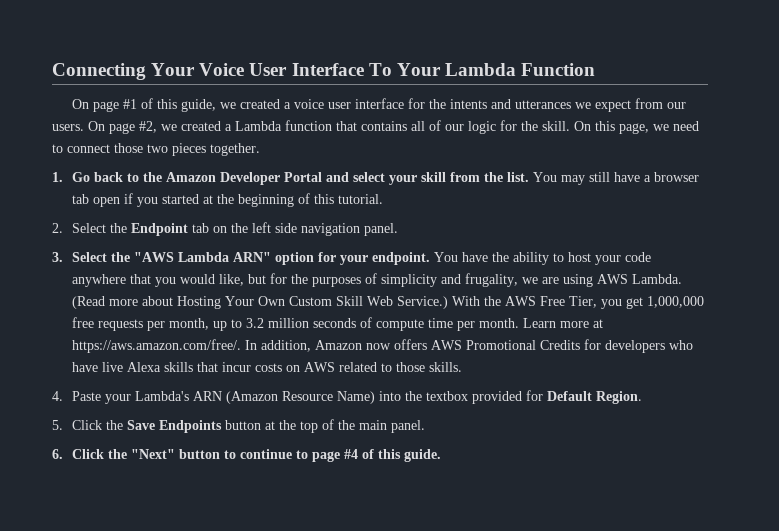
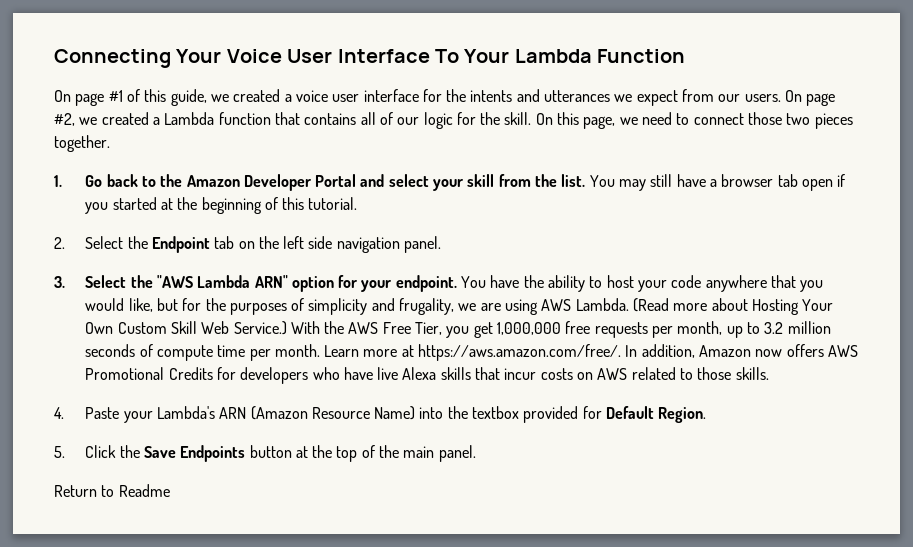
[52,449,442,462] 6. Click the "Next" button to continue to page #4 of this guide. -> [54,484,170,497] Return to Readme

